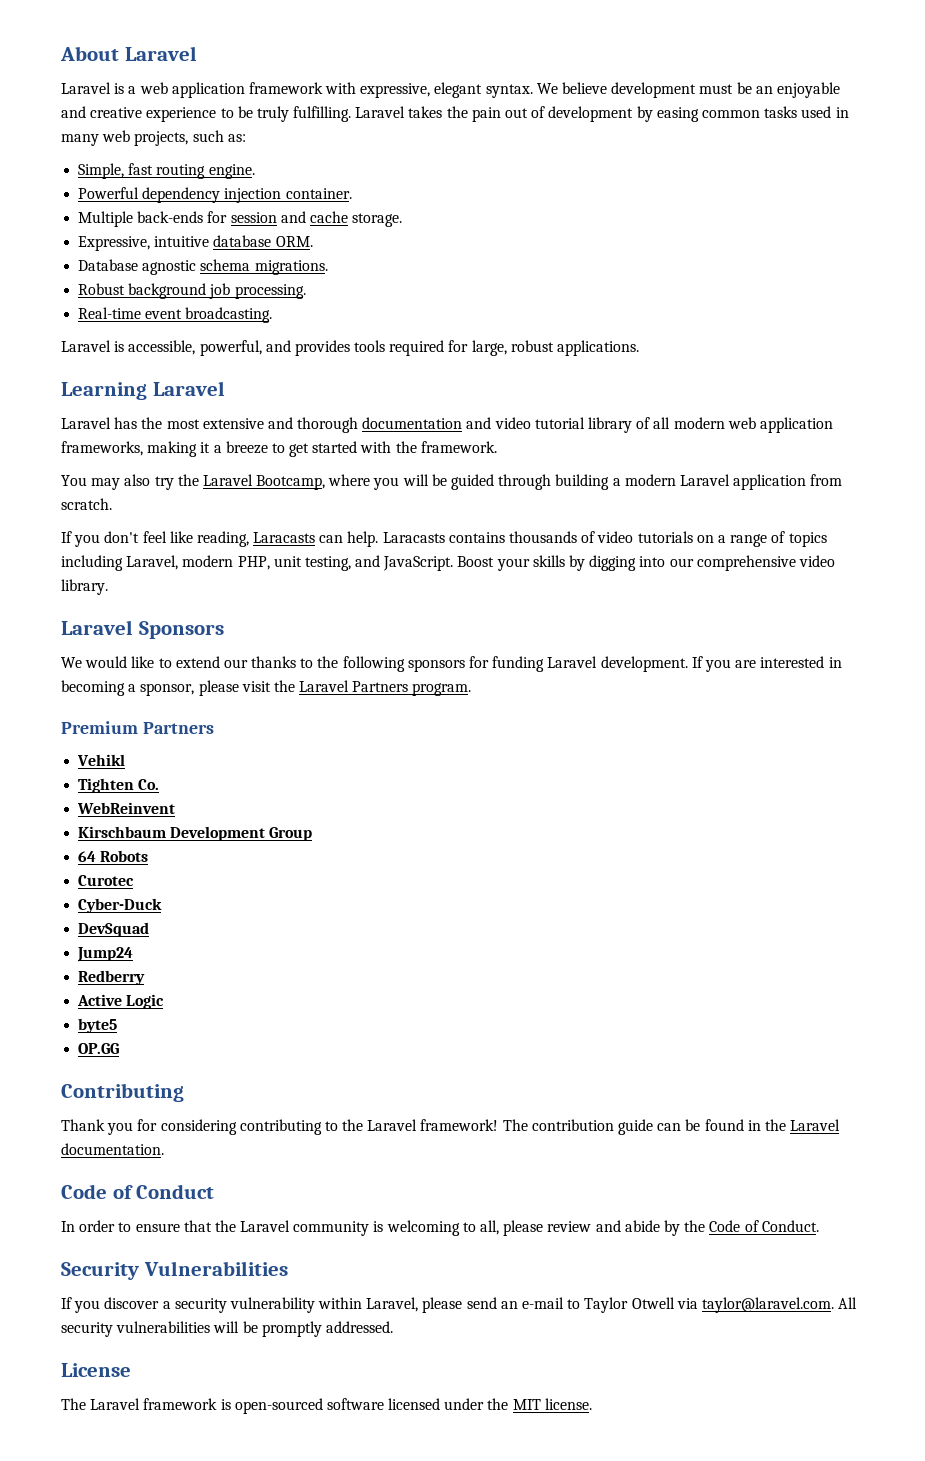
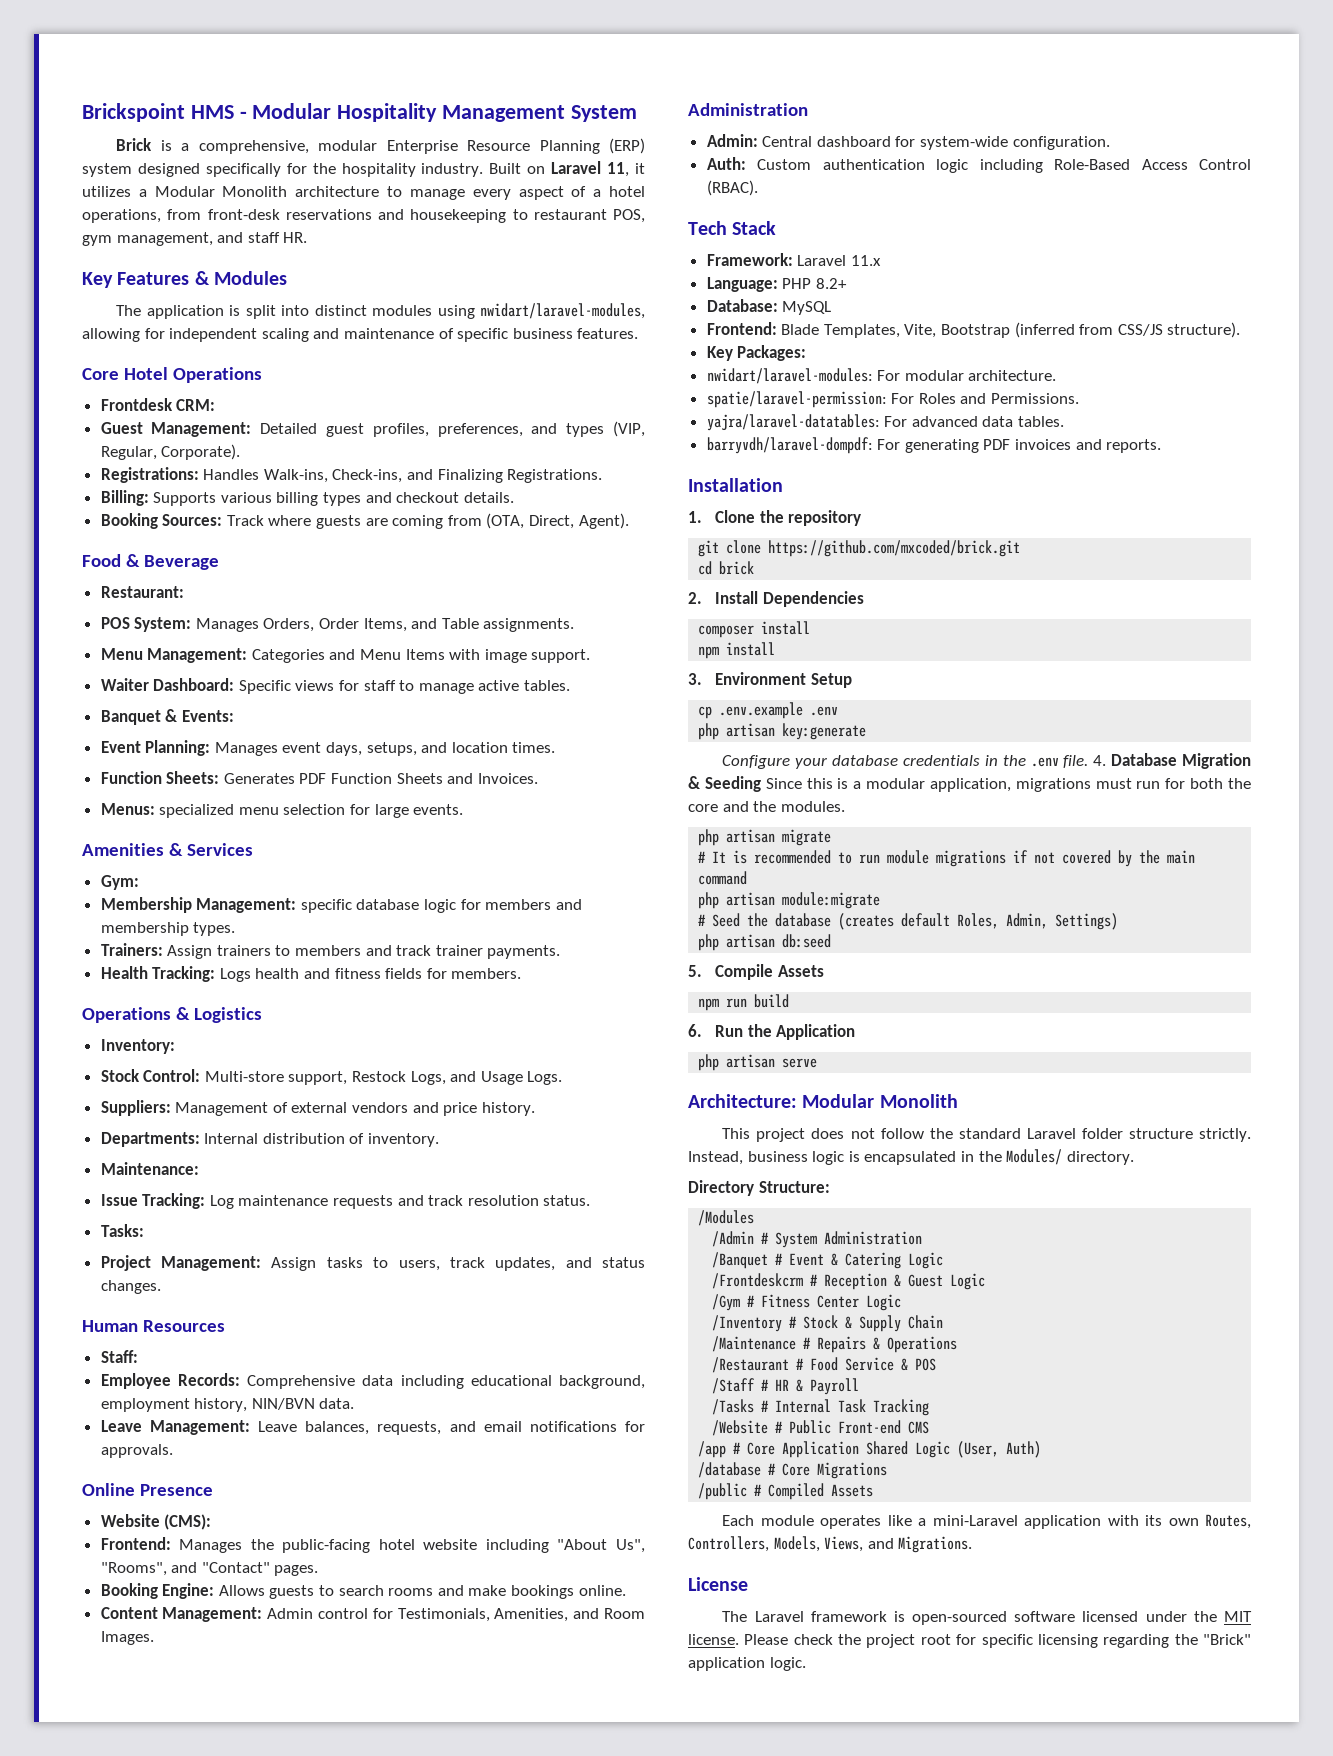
[60,46,197,61] [61,82,840,98] [61,106,849,122] [61,130,246,146] [78,163,255,179] [78,187,352,203] [78,211,403,227] [78,235,313,251] [78,259,328,275] [78,283,306,299] [78,307,273,323] [61,340,640,356] [61,381,225,400] [61,417,833,433] [61,441,497,457] [61,474,843,490] [61,498,112,510] [61,531,827,547] [61,555,835,571] [61,579,108,595] [61,620,224,639] [61,656,842,672] [61,680,472,696] [61,721,214,734] [77,754,126,766] [78,778,160,793] [77,802,176,814] [78,826,313,841] [78,850,149,862] [78,875,135,886] [78,898,163,913] [78,922,150,937] [77,947,134,962] [78,970,146,985] [77,994,165,1009] [78,1018,118,1033] [78,1043,120,1054] [61,1083,184,1102] [61,1119,841,1135] [61,1143,164,1155] [61,1184,215,1199] [61,1220,819,1236] [61,1261,288,1280] [61,1297,858,1313] [61,1321,393,1337] About Laravel // Laravel is a web application framework with expressive, elegant syntax. We believe development must be an enjoyable and creative experience to be truly fulfilling. Laravel takes the pain out of development by easing common tasks used in many web projects, such as: // Simple, fast routing engine. // Powerful dependency injection container. // Multiple back-ends for session and cache storage. // Expressive, intuitive database ORM. // Database agnostic schema migrations. // Robust background job processing. // Real-time event broadcasting. // Laravel is accessible, powerful, and provides tools required for large, robust applications. // Learning Laravel // Laravel has the most extensive and thorough documentation and video tutorial library of all modern web application frameworks, making it a breeze to get started with the framework. // You may also try the Laravel Bootcamp, where you will be guided through building a modern Laravel application from scratch. // If you don't feel like reading, Laracasts can help. Laracasts contains thousands of video tutorials on a range of topics including Laravel, modern PHP, unit testing, and JavaScript. Boost your skills by digging into our comprehensive video library. // Laravel Sponsors // We would like to extend our thanks to the following sponsors for funding Laravel development. If you are interested in becoming a sponsor, please visit the Laravel Partners program. // Premium Partners // Vehikl // Tighten Co. // WebReinvent // Kirschbaum Development Group // 64 Robots // Curotec // Cyber-Duck // DevSquad // Jump24 // Redberry // Active Logic // byte5 // OP.GG // Contributing // Thank you for considering contributing to the Laravel framework! The contribution guide can be found in the Laravel documentation. // Code of Conduct // In order to ensure that the Laravel community is welcoming to all, please review and abide by the Code of Conduct. // Security Vulnerabilities // If you discover a security vulnerability within Laravel, please send an e-mail to Taylor Otwell via taylor@laravel.com. All security vulnerabilities will be promptly addressed. -> [82,103,637,122] [116,138,645,154] [82,161,645,177] [82,186,645,200] [82,209,645,223] [82,232,308,246] [82,271,288,288] [116,303,645,319] [82,328,639,342] [82,367,262,383] [100,398,216,411] [100,421,645,437] [100,444,241,460] [100,467,603,483] [100,490,514,506] [100,513,629,529] [82,554,219,570] [100,586,184,598] [100,617,575,632] [100,648,591,663] [100,678,571,694] [100,709,234,725] [100,740,556,756] [100,771,538,784] [100,803,464,818] [82,843,253,856] [100,875,139,890] [100,897,582,913] [100,922,236,936] [100,943,561,959] [100,966,522,982] [82,1007,262,1023] [100,1039,175,1054] [100,1069,563,1085] [100,1100,535,1116] [100,1132,440,1147] [100,1162,199,1175] [100,1193,591,1209] [100,1224,144,1237] [100,1255,645,1271] [100,1280,161,1294] [82,1320,225,1332] [100,1350,138,1363] [100,1373,645,1389] [100,1398,355,1412] [100,1420,645,1435] [100,1444,173,1458] [82,1483,213,1496] [100,1514,212,1530] [100,1537,645,1553] [100,1562,319,1576] [100,1583,626,1599] [100,1607,645,1622] [100,1631,154,1645] [688,103,808,116] [706,134,1110,150] [706,157,1251,173] [706,180,758,196] [688,221,777,235] [706,253,881,266] [706,277,847,292] [706,299,832,315] [706,322,1241,338] [706,345,807,361] [706,368,1057,384] [706,391,1080,408] [706,414,1065,431] [706,437,1162,454] [688,478,783,492] [688,510,862,526] [698,540,1021,557] [698,561,755,575] [688,591,864,607] [698,621,811,638] [698,642,776,659] [688,672,852,688] [698,702,839,719] [698,723,867,740] [722,753,1251,769] [688,776,1251,792] [688,801,845,812] [698,829,832,846] [698,850,1196,867] [698,871,748,885] [698,892,881,909] [698,913,1119,930] [698,934,832,951] [688,964,824,980] [698,994,790,1011] [688,1024,856,1040] [698,1054,818,1071] [688,1094,958,1108] [722,1128,1251,1142] [688,1149,1134,1165] [688,1180,830,1196] [698,1210,755,1226] [712,1231,923,1248] [712,1252,944,1269] [712,1273,986,1290] [712,1294,902,1311] [712,1315,944,1332] [712,1336,958,1353] [712,1357,937,1373] [712,1378,860,1395] [712,1399,930,1416] [712,1420,930,1436] [698,1441,1042,1458] [698,1462,888,1479] [698,1483,874,1500] [722,1514,1251,1529] [688,1536,973,1553] Brickspoint HMS - Modular Hospitality Management System // Brick is a comprehensive, modular Enterprise Resource Planning (ERP) system designed specifically for the hospitality industry. Built on Laravel 11, it utilizes a Modular Monolith architecture to manage every aspect of a hotel operations, from front-desk reservations and housekeeping to restaurant POS, gym management, and staff HR. // Key Features & Modules // The application is split into distinct modules using nwidart/laravel-modules, allowing for independent scaling and maintenance of specific business features. // Core Hotel Operations // Frontdesk CRM: // Guest Management: Detailed guest profiles, preferences, and types (VIP, Regular, Corporate). // Registrations: Handles Walk-ins, Check-ins, and Finalizing Registrations. // Billing: Supports various billing types and checkout details. // Booking Sources: Track where guests are coming from (OTA, Direct, Agent). // Food & Beverage // Restaurant: // POS System: Manages Orders, Order Items, and Table assignments. // Menu Management: Categories and Menu Items with image support. // Waiter Dashboard: Specific views for staff to manage active tables. // Banquet & Events: // Event Planning: Manages event days, setups, and location times. // Function Sheets: Generates PDF Function Sheets and Invoices. // Menus: specialized menu selection for large events. // Amenities & Services // Gym: // Membership Management: specific database logic for members and membership types. // Trainers: Assign trainers to members and track trainer payments. // Health Tracking: Logs health and fitness fields for members. // Operations & Logistics // Inventory: // Stock Control: Multi-store support, Restock Logs, and Usage Logs. // Suppliers: Management of external vendors and price history. // Departments: Internal distribution of inventory. // Maintenance: // Issue Tracking: Log maintenance requests and track resolution status. // Tasks: // Project Management: Assign tasks to users, track updates, and status changes. // Human Resources // Staff: // Employee Records: Comprehensive data including educational background, employment history, NIN/BVN data. // Leave Management: Leave balances, requests, and email notifications for approvals. // Online Presence // Website (CMS): // Frontend: Manages the public-facing hotel website including "About Us", "Rooms", and "Contact" pages. // Booking Engine: Allows guests to search rooms and make bookings online. // Content Management: Admin control for Testimonials, Amenities, and Room Images. // Administration // Admin: Central dashboard for system-wide configuration. // Auth: Custom authentication logic including Role-Based Access Control (RBAC). // Tech Stack // Framework: Laravel 11.x // Language: PHP 8.2+ // Database: MySQL // Frontend: Blade Templates, Vite, Bootstrap (inferred from CSS/JS structure). // Key Packages: // nwidart/laravel-modules: For modular architecture. // spatie/laravel-permission: For Roles and Permissions. // yajra/laravel-datatables: For advanced data tables. // barryvdh/laravel-dompdf: For generating PDF invoices and reports. // Installation // 1. Clone the repository // git clone https://github.com/mxcoded/brick.git // cd brick // 2. Install Dependencies // composer install // npm install // 3. Environment Setup // cp .env.example .env // php artisan key:generate // Configure your database credentials in the .env file. 4. Database Migration & Seeding Since this is a modular application, migrations must run for both the core and the modules. // php artisan migrate // # It is recommended to run module migrations if not covered by the main command // php artisan module:migrate // # Seed the database (creates default Roles, Admin, Settings) // php artisan db:seed // 5. Compile Assets // npm run build // 6. Run the Application // php artisan serve // Architecture: Modular Monolith // This project does not follow the standard Laravel folder structure strictly. Instead, business logic is encapsulated in the Modules/ directory. // Directory Structure: // /Modules // /Admin # System Administration // /Banquet # Event & Catering Logic // /Frontdeskcrm # Reception & Guest Logic // /Gym # Fitness Center Logic // /Inventory # Stock & Supply Chain // /Maintenance # Repairs & Operations // /Restaurant # Food Service & POS // /Staff # HR & Payroll // /Tasks # Internal Task Tracking // /Website # Public Front-end CMS // /app # Core Application Shared Logic (User, Auth) // /database # Core Migrations // /public # Compiled Assets // Each module operates like a mini-Laravel application with its own Routes, Controllers, Models, Views, and Migrations.
(592, 1404) none -> [744,1634,1251,1648] [688,1657,806,1671] Please check the project root for specific licensing regarding the "Brick" application logic.

